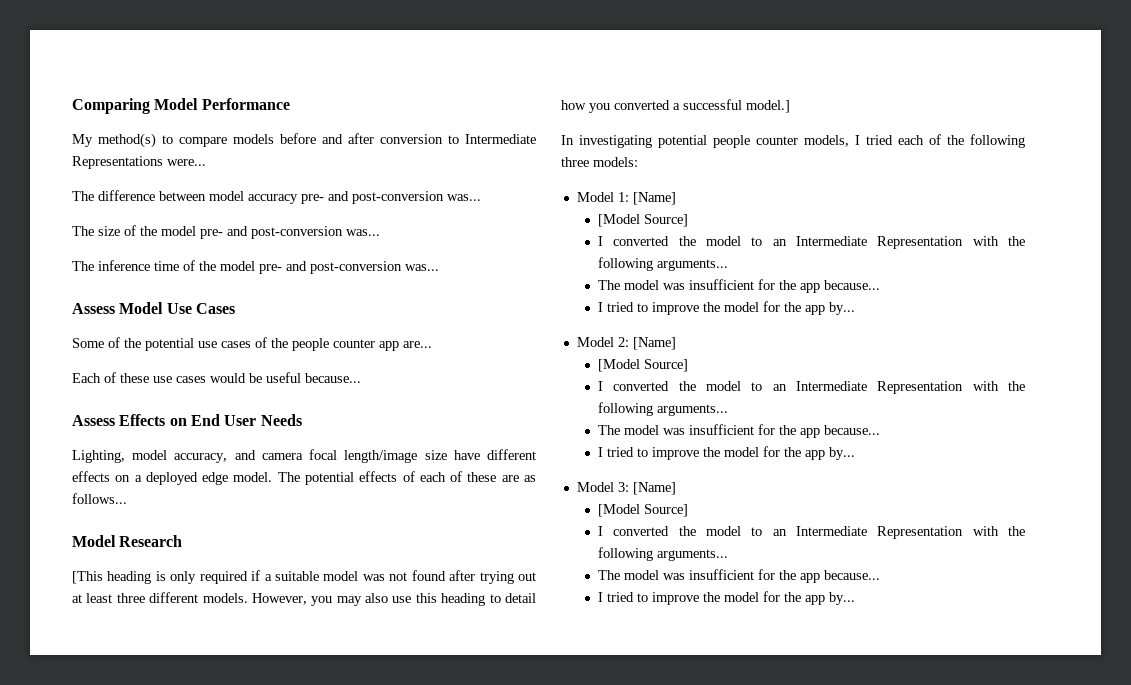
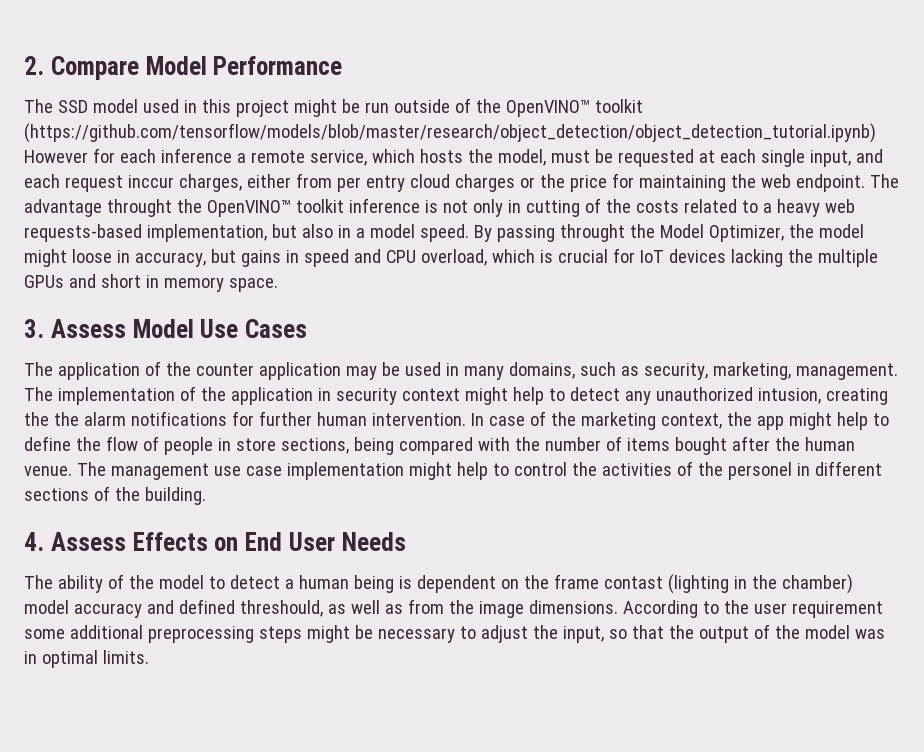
[72,98,150,114] Comparing -> [24,56,139,80] 2. Compare
[72,133,536,148] [72,156,206,169] [72,190,481,204] [72,225,380,239] [72,260,439,274] [72,302,235,314] [72,337,432,351] [72,372,361,383] My method(s) to compare models before and after conversion to Intermediate Representations were... // The difference between model accuracy pre- and post-conversion was... // The size of the model pre- and post-conversion was... // The inference time of the model pre- and post-conversion was... // Assess Model Use Cases // Some of the potential use cases of the people counter app are... // Each of these use cases would be useful because... // -> [24,98,643,117] [24,123,876,143] [24,148,883,167] [24,173,899,192] [24,198,855,217] [24,224,864,242] [24,248,878,267] [24,274,278,292] [24,319,307,338] [24,361,898,380] [24,386,888,405] [24,411,889,430] [24,436,855,455] [24,461,882,480] [24,486,206,505] [24,532,44,551] The SSD model used in this project might be run outside of the OpenVINO™ toolkit (https://github.com/tensorflow/models/blob/master/research/object_detection/object_detection_tutorial.ipynb) However for each inference a remote service, which hosts the model, must be requested at each single input, and each request inccur charges, either from per entry cloud charges or the price for maintaining the web endpoint. The advantage throught the OpenVINO™ toolkit inference is not only in cutting of the costs related to a heavy web requests-based implementation, but also in a model speed. By passing throught the Model Optimizer, the model might loose in accuracy, but gains in speed and CPU overload, which is crucial for IoT devices lacking the multiple GPUs and short in memory space. // 3. Assess Model Use Cases // The application of the counter application may be used in many domains, such as security, marketing, management. The implementation of the application in security context might help to detect any unauthorized intusion, creating the the alarm notifications for further human intervention. In case of the marketing context, the app might help to define the flow of people in store sections, being compared with the number of items bought after the human venue. The management use case implementation might help to control the activities of the personel in different sections of the building. // 4.
[72,449,536,463] [72,471,536,485] [72,493,127,504] [72,535,183,547] [72,570,536,584] [72,592,536,606] [561,99,790,113] [561,134,1025,148] [561,157,638,167] [576,192,676,205] [598,214,689,227] [598,236,1025,249] [598,257,729,271] [598,279,881,293] [598,301,856,315] [576,337,676,350] [598,359,689,372] [598,381,1025,394] [598,402,729,416] [598,424,881,438] [598,446,856,460] [576,482,676,495] [598,504,689,517] [598,526,1025,539] [598,547,729,561] [598,569,881,583] [598,591,856,605] Lighting, model accuracy, and camera focal length/image size have different effects on a deployed edge model. The potential effects of each of these are as follows... // Model Research // [This heading is only required if a suitable model was not found after trying out at least three different models. However, you may also use this heading to detail how you converted a successful model.] // In investigating potential people counter models, I tried each of the following three models: // Model 1: [Name] // [Model Source] // I converted the model to an Intermediate Representation with the following arguments... // The model was insufficient for the app because... // I tried to improve the model for the app by... // Model 2: [Name] // [Model Source] // I converted the model to an Intermediate Representation with the following arguments... // The model was insufficient for the app because... // I tried to improve the model for the app by... // Model 3: [Name] // [Model Source] // I converted the model to an Intermediate Representation with the following arguments... // The model was insufficient for the app because... // I tried to improve the model for the app by... -> [24,574,853,594] [24,599,883,618] [24,624,885,643] [24,650,149,668] The ability of the model to detect a human being is dependent on the frame contast (lighting in the chamber) model accuracy and defined threshould, as well as from the image dimensions. According to the user requirement some additional preprocessing steps might be necessary to adjust the input, so that the output of the model was in optimal limits.

